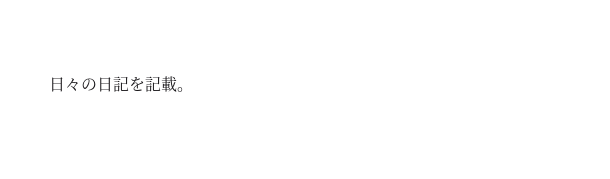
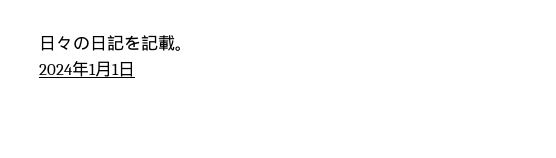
(193, 89) none -> [39,60,135,77] // 2024年1月1日

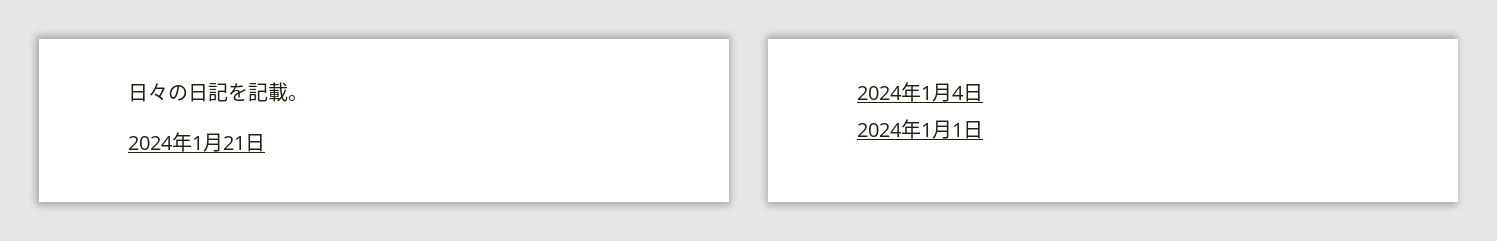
(192, 48) none -> [128,132,265,152] [857,82,983,102] // 2024年1月21日 // 2024年1月4日

